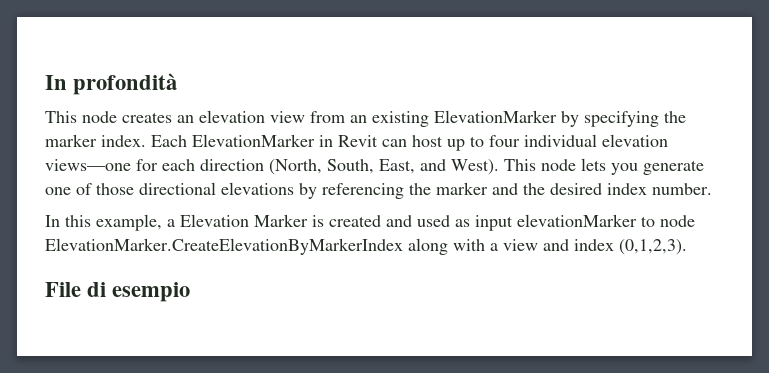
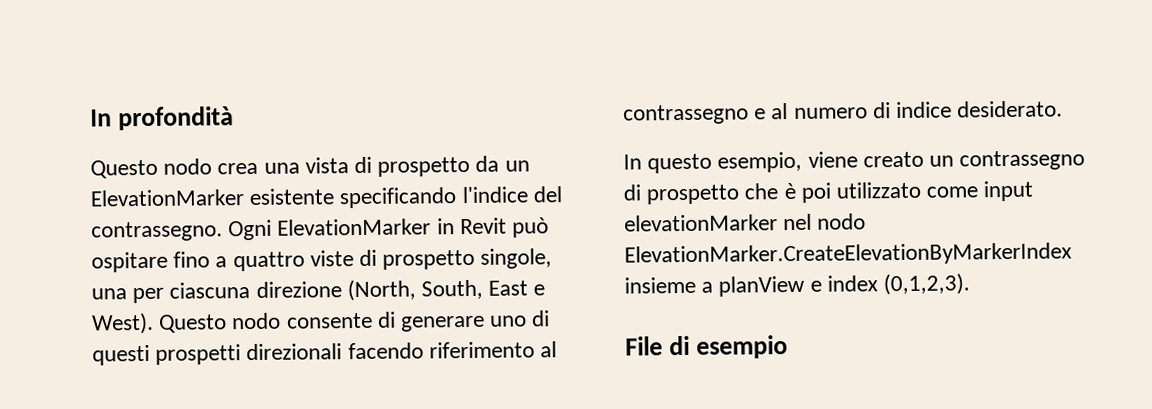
[45,110,686,127] [45,134,668,151] [45,158,704,175] [45,182,712,199] [45,214,695,231] [45,238,569,255] This node creates an elevation view from an existing ElevationMarker by specifying the marker index. Each ElevationMarker in Revit can host up to four individual elevation views—one for each direction (North, South, East, and West). This node lets you generate one of those directional elevations by referencing the marker and the desired index number. // In this example, a Elevation Marker is created and used as input elevationMarker to node ElevationMarker.CreateElevationByMarkerIndex along with a view and -> [90,155,530,179] [90,186,562,209] [91,217,550,242] [91,248,553,273] [91,279,546,304] [91,310,551,335] [92,341,558,366] [623,100,1064,125] [623,150,1086,174] [623,180,1034,205] [624,213,867,232] [624,242,1072,267] [624,275,822,297] Questo nodo crea una vista di prospetto da un ElevationMarker esistente specificando l'indice del contrassegno. Ogni ElevationMarker in Revit può ospitare fino a quattro viste di prospetto singole, una per ciascuna direzione (North, South, East e West). Questo nodo consente di generare uno di questi prospetti direzionali facendo riferimento al contrassegno e al numero di indice desiderato. // In questo esempio, viene creato un contrassegno di prospetto che è poi utilizzato come input elevationMarker nel nodo ElevationMarker.CreateElevationByMarkerIndex insieme a planView e

